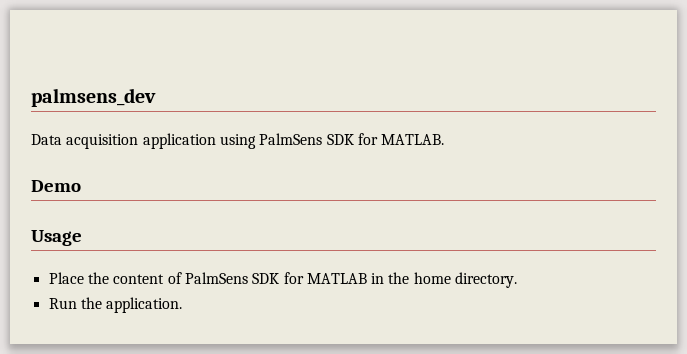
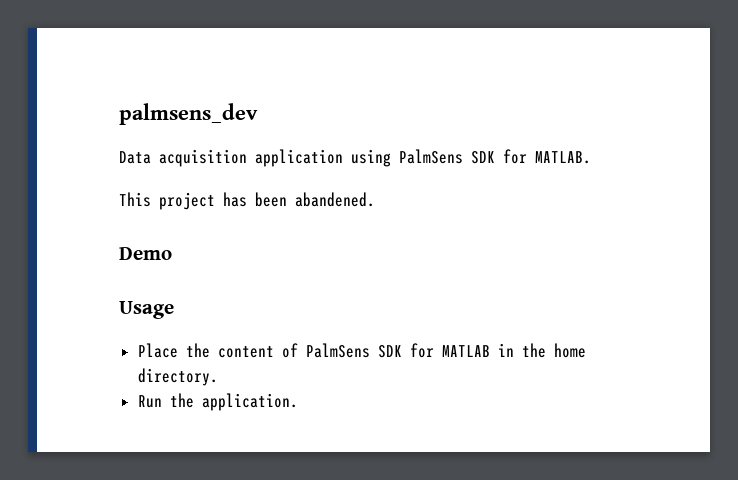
(445, 139) none -> [119,192,375,210] // This project has been abandened.

